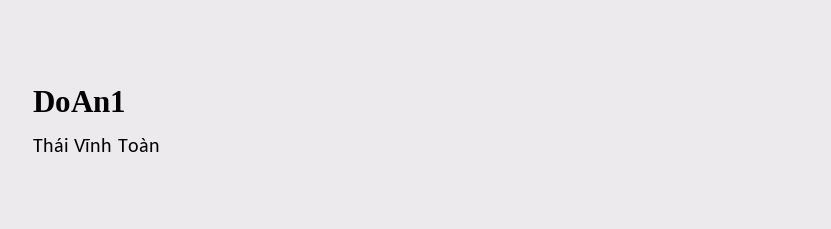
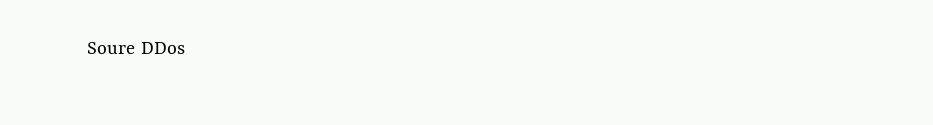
[33,91,126,112] [33,138,160,152] DoAn1 // Thái Vĩnh Toàn -> [87,42,185,54] Soure DDos

